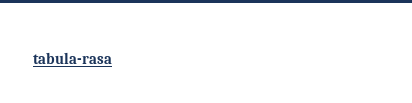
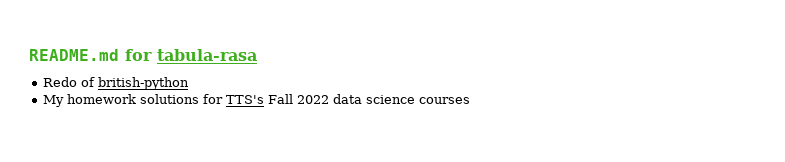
(33, 58) none -> [29,49,152,61] README.md for
(112, 58) none -> [42,77,189,90] [42,94,470,107] // Redo of british-python // My homework solutions for TTS's Fall 2022 data science courses

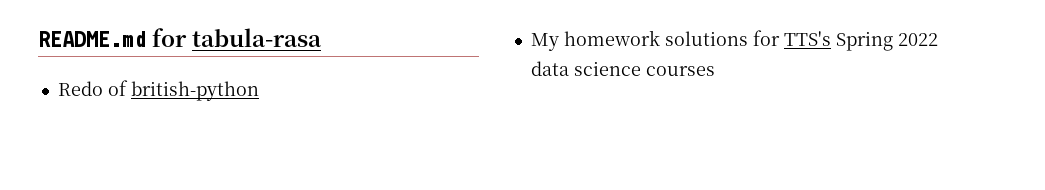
[267,94,293,104] Fall -> [835,31,893,51] Spring

